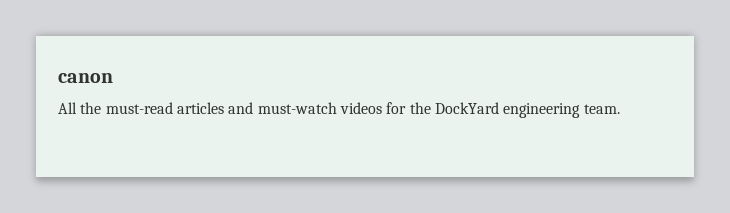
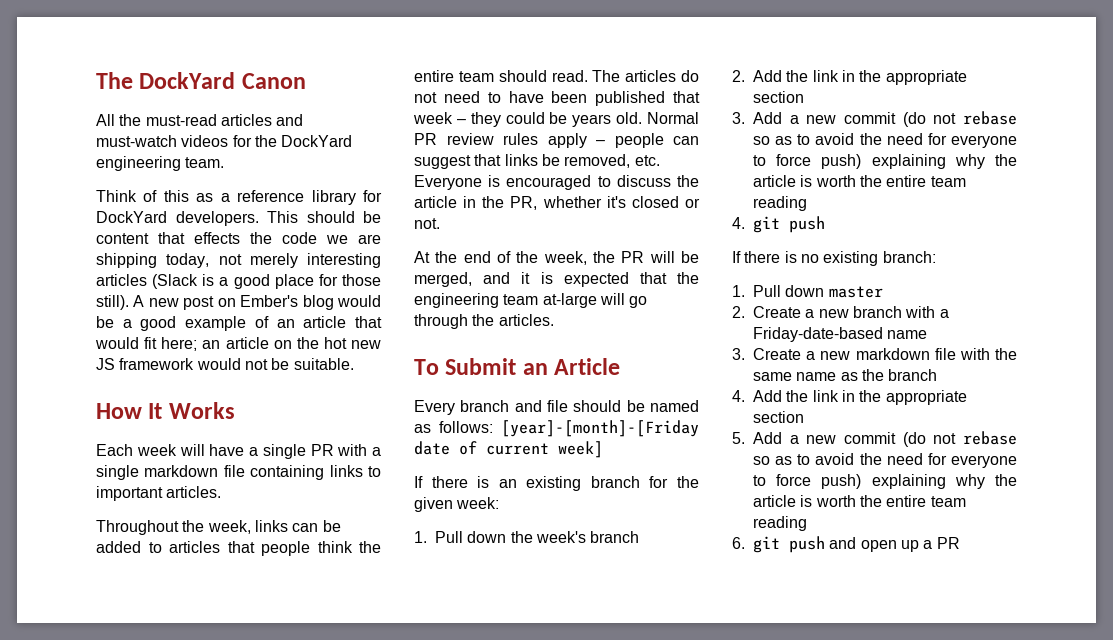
[58,73,113,83] canon -> [96,72,306,89] The DockYard Canon
(620, 109) none -> [96,190,382,205] [96,211,381,226] [96,232,381,244] [96,253,381,268] [96,274,381,289] [96,295,381,310] [96,316,382,331] [95,337,381,351] [96,358,354,370] [96,402,235,419] [96,444,381,459] [96,465,382,480] [96,486,222,501] [96,520,341,535] [96,541,381,556] [414,70,699,82] [414,91,700,106] [413,112,699,127] [414,133,699,148] [414,154,660,169] [414,175,699,190] [414,196,700,210] [414,218,440,229] [414,251,699,265] [414,272,699,287] [414,293,648,308] [414,314,554,329] [414,358,621,375] [414,400,699,415] [414,420,699,437] [414,441,603,458] [414,476,699,491] [414,497,500,512] [414,531,640,543] [732,70,967,85] [753,91,804,103] [732,111,1017,127] [753,133,1017,148] [753,154,1017,169] [753,175,966,187] [753,196,807,211] [732,216,825,233] [732,251,936,266] [732,285,883,298] [732,306,949,318] [753,327,928,342] [732,348,1017,360] [753,369,938,381] [732,390,967,405] [753,411,804,423] [732,431,1017,447] [753,453,1017,468] [753,474,1017,489] [753,495,966,507] [753,516,807,531] [732,536,960,553] // Think of this as a reference library for DockYard developers. This should be content that effects the code we are shipping today, not merely interesting articles (Slack is a good place for those still). A new post on Ember's blog would be a good example of an article that would fit here; an article on the hot new JS framework would not be suitable. // How It Works // Each week will have a single PR with a single markdown file containing links to important articles. // Throughout the week, links can be added to articles that people think the entire team should read. The articles do not need to have been published that week – they could be years old. Normal PR review rules apply – people can suggest that links be removed, etc. Everyone is encouraged to discuss the article in the PR, whether it's closed or not. // At the end of the week, the PR will be merged, and it is expected that the engineering team at-large will go through the articles. // To Submit an Article // Every branch and file should be named as follows: [year]-[month]-[Friday date of current week] // If there is an existing branch for the given week: // 1. Pull down the week's branch // 2. Add the link in the appropriate section // 3. Add a new commit (do not rebase so as to avoid the need for everyone to force push) explaining why the article is worth the entire team reading // 4. git push // If there is no existing branch: // 1. Pull down master // 2. Create a new branch with a Friday-date-based name // 3. Create a new markdown file with the same name as the branch // 4. Add the link in the appropriate section // 5. Add a new commit (do not rebase so as to avoid the need for everyone to force push) explaining why the article is worth the entire team reading // 6. git push and open up a PR

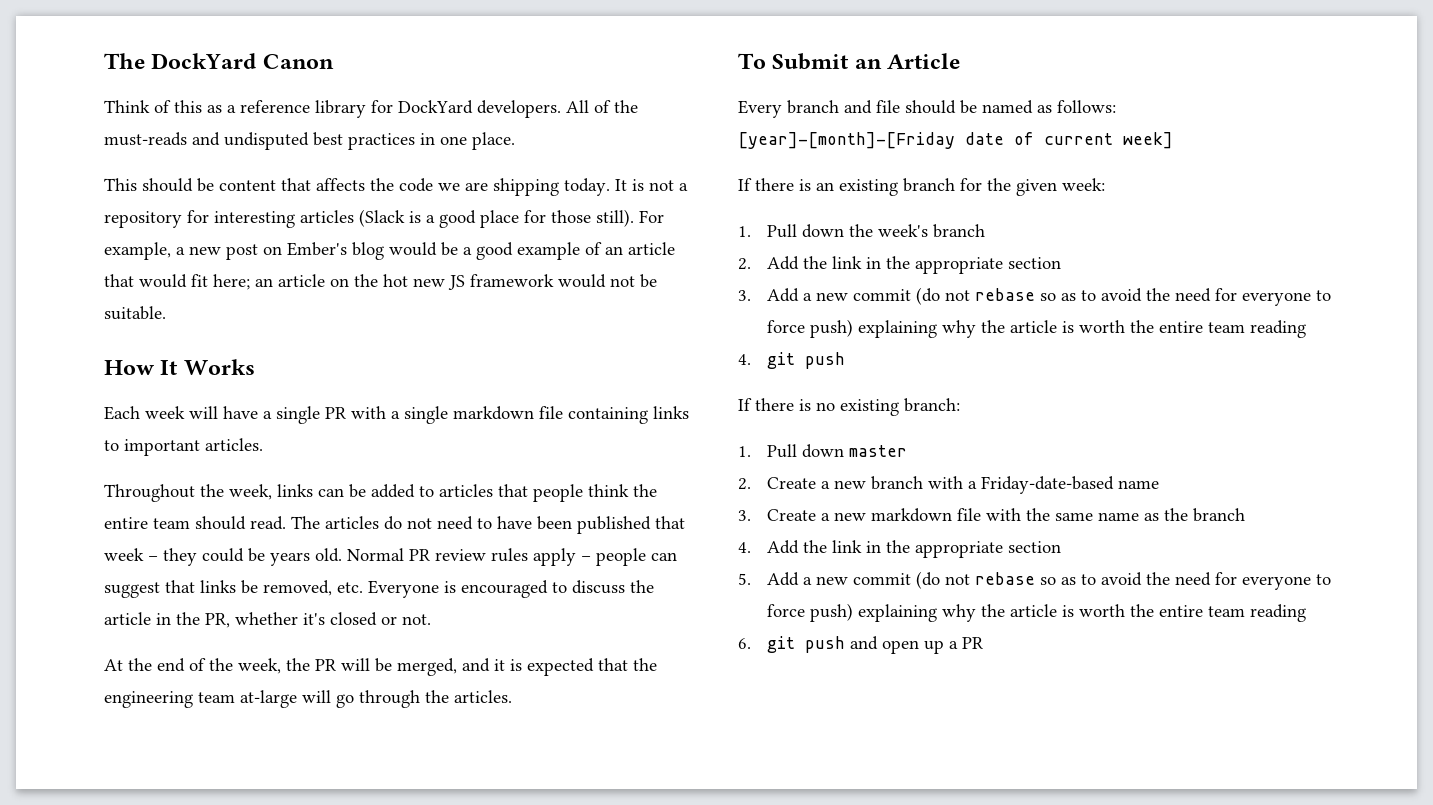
[96,114,304,126] [96,135,353,147] [96,156,225,171] // All the must-read articles and must-watch videos for the DockYard engineering team. -> (334, 61) none
(259, 218) none -> [566,100,638,113] [104,132,515,150] All of the must-reads and undisputed best practices in one place. //
[194,232,240,244] effects -> [316,178,365,191] affects
[166,253,298,268] today, not merely -> [564,178,688,196] [104,210,209,228] today. It is not a repository for
[133,295,145,307] A -> [639,210,664,223] [104,242,185,260] For example, a

